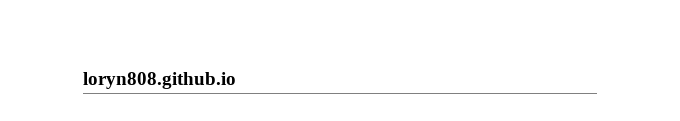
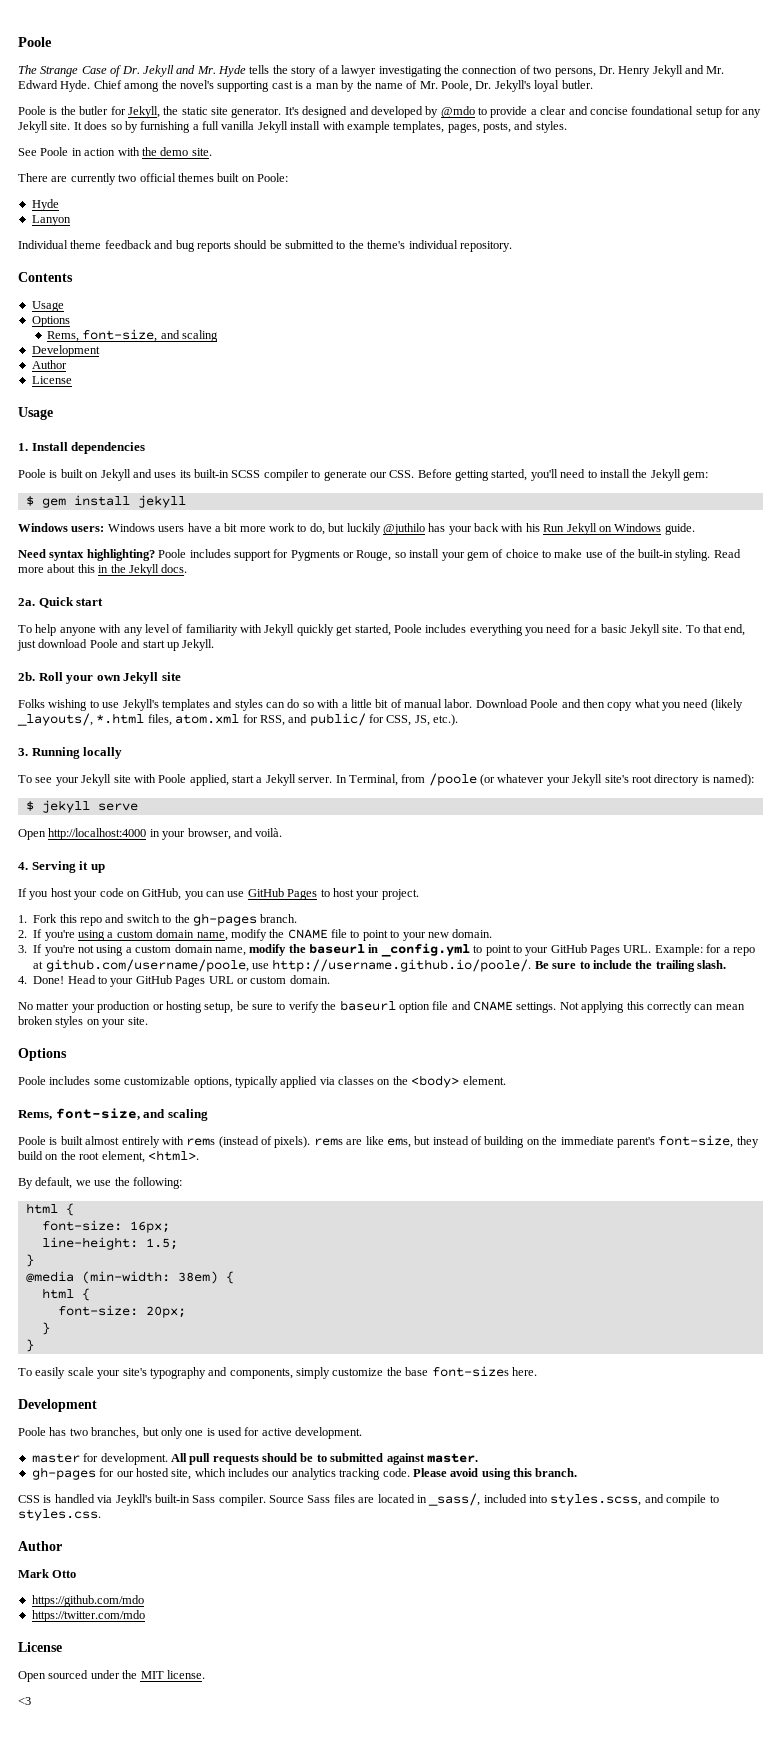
[83,72,236,89] loryn808.github.io -> [18,37,52,47] [18,65,725,77] [18,80,593,92] [18,106,762,118] [18,121,567,133] [18,147,212,156] [18,173,288,185] [31,199,59,211] [31,215,71,226] [18,240,512,252] [18,272,73,282] [31,301,64,312] [31,316,70,327] [47,329,219,342] [31,345,100,357] [31,360,67,369] [31,376,72,384] [18,407,53,420] [18,442,146,454] [18,469,708,481] [25,495,186,508] [18,523,695,535] [18,549,741,561] [18,564,188,576] [18,597,104,608] [18,624,746,636] [17,639,215,651] [18,672,181,684] [18,699,743,711] [17,713,459,726] [18,747,123,759] [18,773,754,786] [25,800,138,813] [18,828,283,840] [18,861,105,873] [18,888,419,900] [18,913,298,926] [18,929,493,941] [18,943,755,957] [33,959,727,972] [18,975,330,987] [18,1000,745,1013] [18,1016,148,1028] [18,1048,67,1061] [18,1075,506,1088] [18,1108,208,1121] [18,1135,759,1148] [18,1150,199,1163] [18,1177,182,1189] [25,1203,74,1216] [41,1220,170,1233] [41,1237,178,1250] [25,1254,34,1267] [25,1271,234,1284] [41,1288,90,1301] [57,1305,186,1318] [41,1322,50,1335] [25,1339,34,1352] [18,1366,537,1379] [18,1399,97,1412] [18,1427,363,1439] [31,1453,478,1465] [31,1467,578,1480] [18,1493,719,1506] [18,1509,101,1521] [18,1541,62,1551] [18,1569,77,1578] [31,1595,144,1607] [31,1610,145,1622] [18,1642,62,1652] [18,1670,205,1682] [18,1697,31,1705] Poole // The Strange Case of Dr. Jekyll and Mr. Hyde tells the story of a lawyer investigating the connection of two persons, Dr. Henry Jekyll and Mr. Edward Hyde. Chief among the novel's supporting cast is a man by the name of Mr. Poole, Dr. Jekyll's loyal butler. // Poole is the butler for Jekyll, the static site generator. It's designed and developed by @mdo to provide a clear and concise foundational setup for any Jekyll site. It does so by furnishing a full vanilla Jekyll install with example templates, pages, posts, and styles. // See Poole in action with the demo site. // There are currently two official themes built on Poole: // Hyde // Lanyon // Individual theme feedback and bug reports should be submitted to the theme's individual repository. // Contents // Usage // Options // Rems, font-size, and scaling // Development // Author // License // Usage // 1. Install dependencies // Poole is built on Jekyll and uses its built-in SCSS compiler to generate our CSS. Before getting started, you'll need to install the Jekyll gem: // $ gem install jekyll // Windows users: Windows users have a bit more work to do, but luckily @juthilo has your back with his Run Jekyll on Windows guide. // Need syntax highlighting? Poole includes support for Pygments or Rouge, so install your gem of choice to make use of the built-in styling. Read more about this in the Jekyll docs. // 2a. Quick start // To help anyone with any level of familiarity with Jekyll quickly get started, Poole includes everything you need for a basic Jekyll site. To that end, just download Poole and start up Jekyll. // 2b. Roll your own Jekyll site // Folks wishing to use Jekyll's templates and styles can do so with a little bit of manual labor. Download Poole and then copy what you need (likely _layouts/, *.html files, atom.xml for RSS, and public/ for CSS, JS, etc.). // 3. Running locally // To see your Jekyll site with Poole applied, start a Jekyll server. In Terminal, from /poole (or whatever your Jekyll site's root directory is named): // $ jekyll serve // Open http://localhost:4000 in your browser, and voilà. // 4. Serving it up // If you host your code on GitHub, you can use GitHub Pages to host your project. // 1. Fork this repo and switch to the gh-pages branch. // 2. If you're using a custom domain name, modify the CNAME file to point to your new domain. // 3. If you're not using a custom domain name, modify the baseurl in _config.yml to point to your GitHub Pages URL. Example: for a repo at github.com/username/poole, use http://username.github.io/poole/. Be sure to include the trailing slash. // 4. Done! Head to your GitHub Pages URL or custom domain. // No matter your production or hosting setup, be sure to verify the baseurl option file and CNAME settings. Not applying this correctly can mean broken styles on your site. // Options // Poole includes some customizable options, typically applied via classes on the <body> element. // Rems, font-size, and scaling // Poole is built almost entirely with rems (instead of pixels). rems are like ems, but instead of building on the immediate parent's font-size, they build on the root element, <html>. // By default, we use the following: // html { // font-size: 16px; // line-height: 1.5; // } // @media (min-width: 38em) { // html { // font-size: 20px; // } // } // To easily scale your site's typography and components, simply customize the base font-sizes here. // Development // Poole has two branches, but only one is used for active development. // master for development. All pull requests should be to submitted against master. // gh-pages for our hosted site, which includes our analytics tracking code. Please avoid using this branch. // CSS is handled via Jeykll's built-in Sass compiler. Source Sass files are located in _sass/, included into styles.scss, and compile to styles.css. // Author // Mark Otto // https://github.com/mdo // https://twitter.com/mdo // License // Open sourced under the MIT license. // <3

